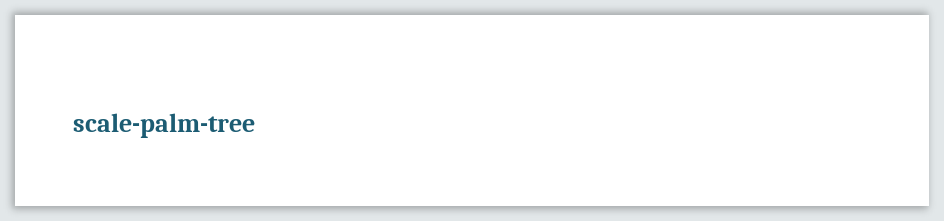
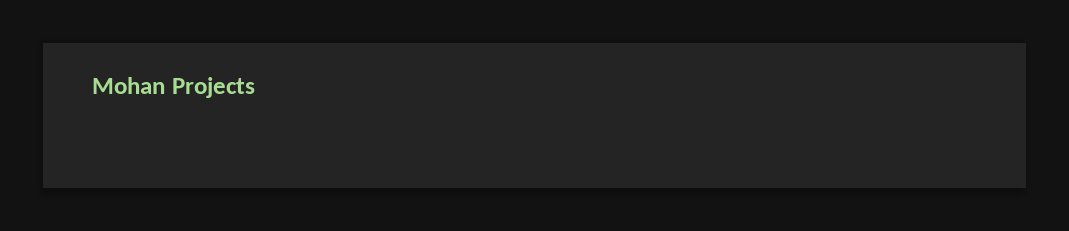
[73,113,255,138] scale-palm-tree -> [92,77,255,98] Mohan Projects

